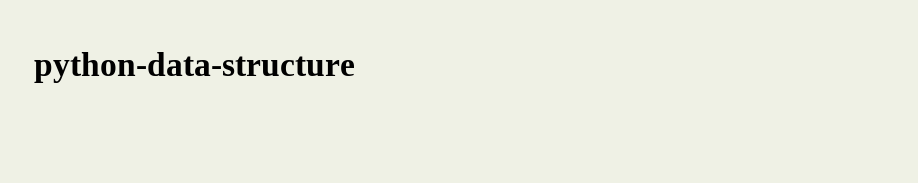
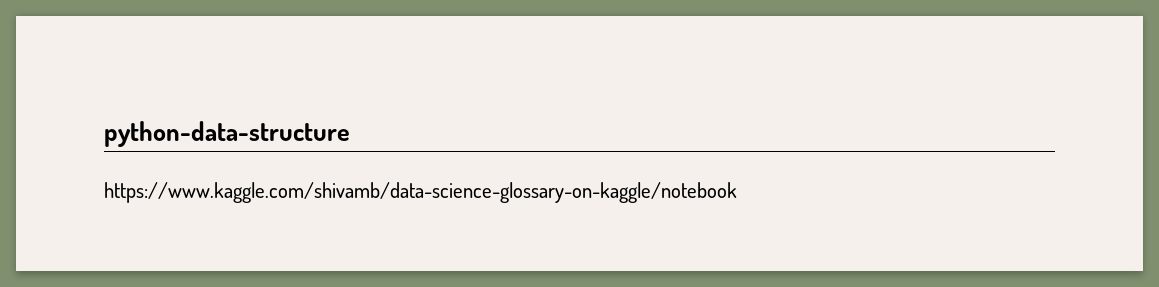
(355, 67) none -> [104,182,737,203] // https://www.kaggle.com/shivamb/data-science-glossary-on-kaggle/notebook

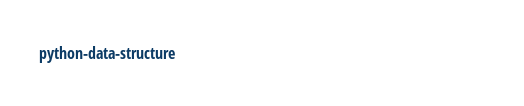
[104,182,737,203] // https://www.kaggle.com/shivamb/data-science-glossary-on-kaggle/notebook -> (175, 54) none

